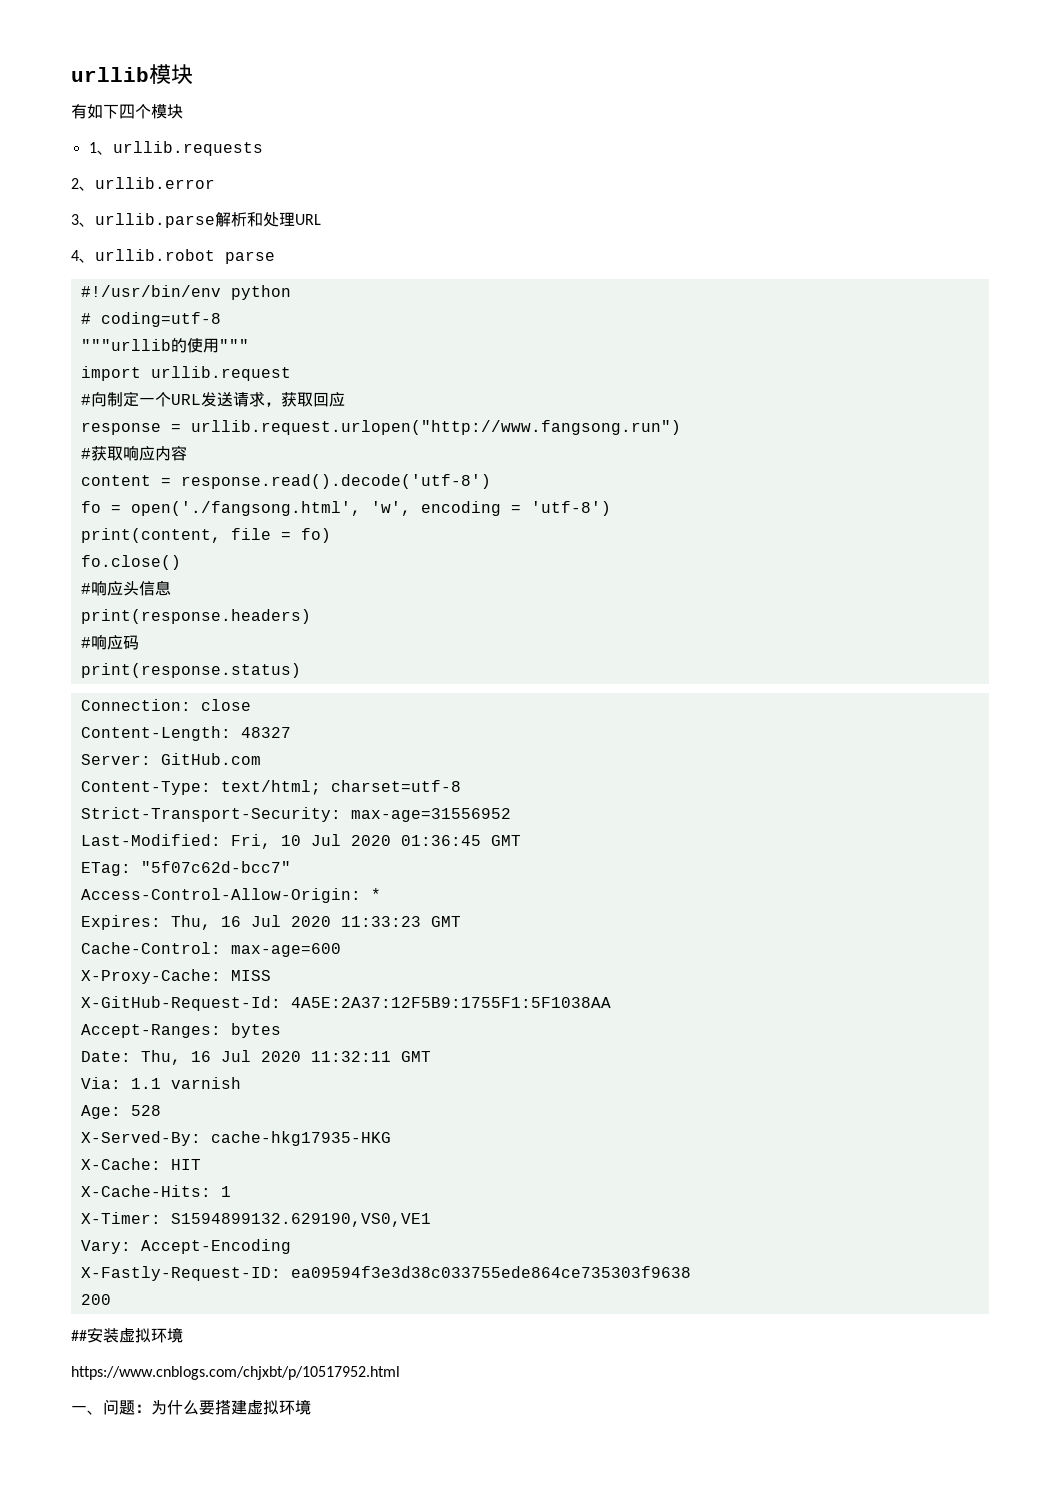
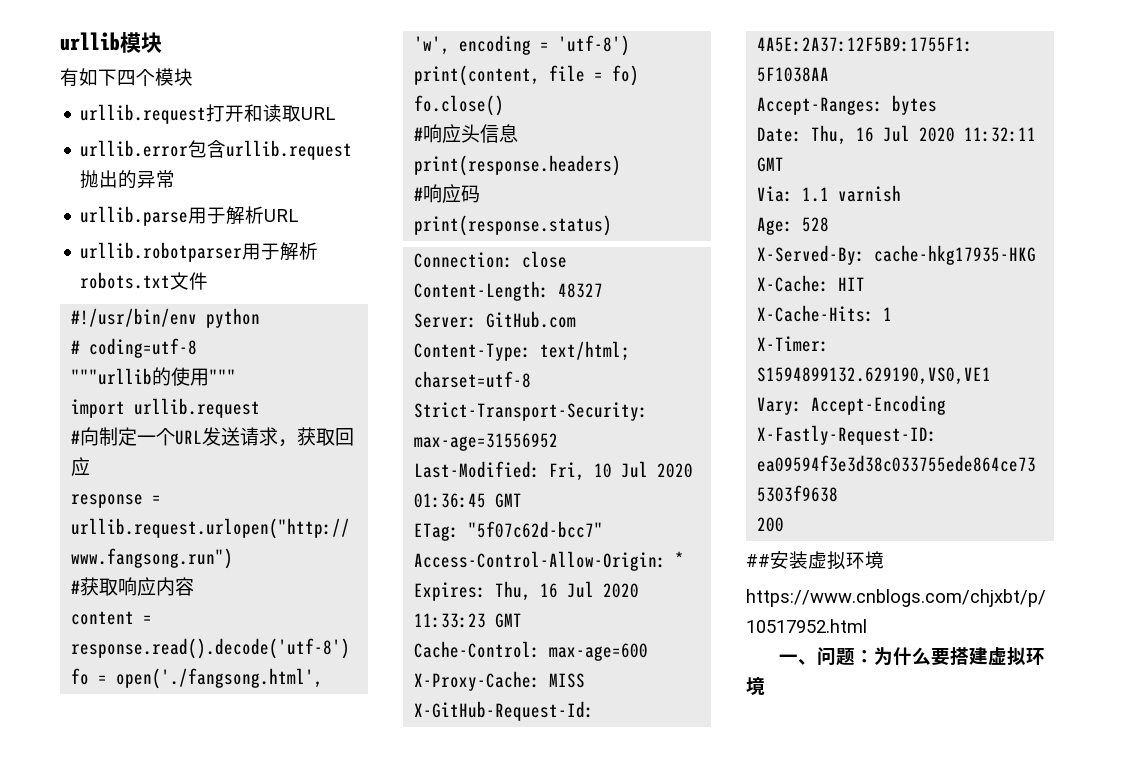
[88,141,263,156] [71,177,215,191] [71,212,321,228] [71,249,275,264] 1、urllib.requests // 2、urllib.error // 3、urllib.parse解析和处理URL // 4、urllib.robot parse -> [80,104,336,124] [80,140,353,160] [80,170,176,189] [80,206,299,226] [80,242,319,262] [80,272,209,290] urllib.request打开和读取URL // urllib.error包含urllib.request抛出的异常 // urllib.parse用于解析URL // urllib.robotparser用于解析robots.txt文件

